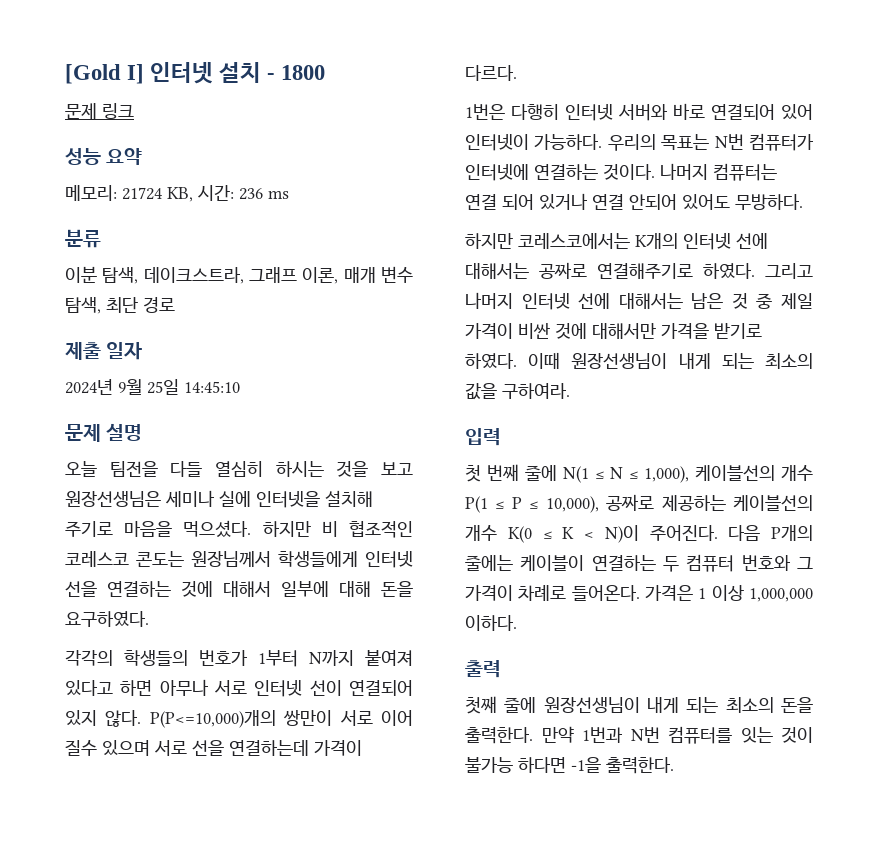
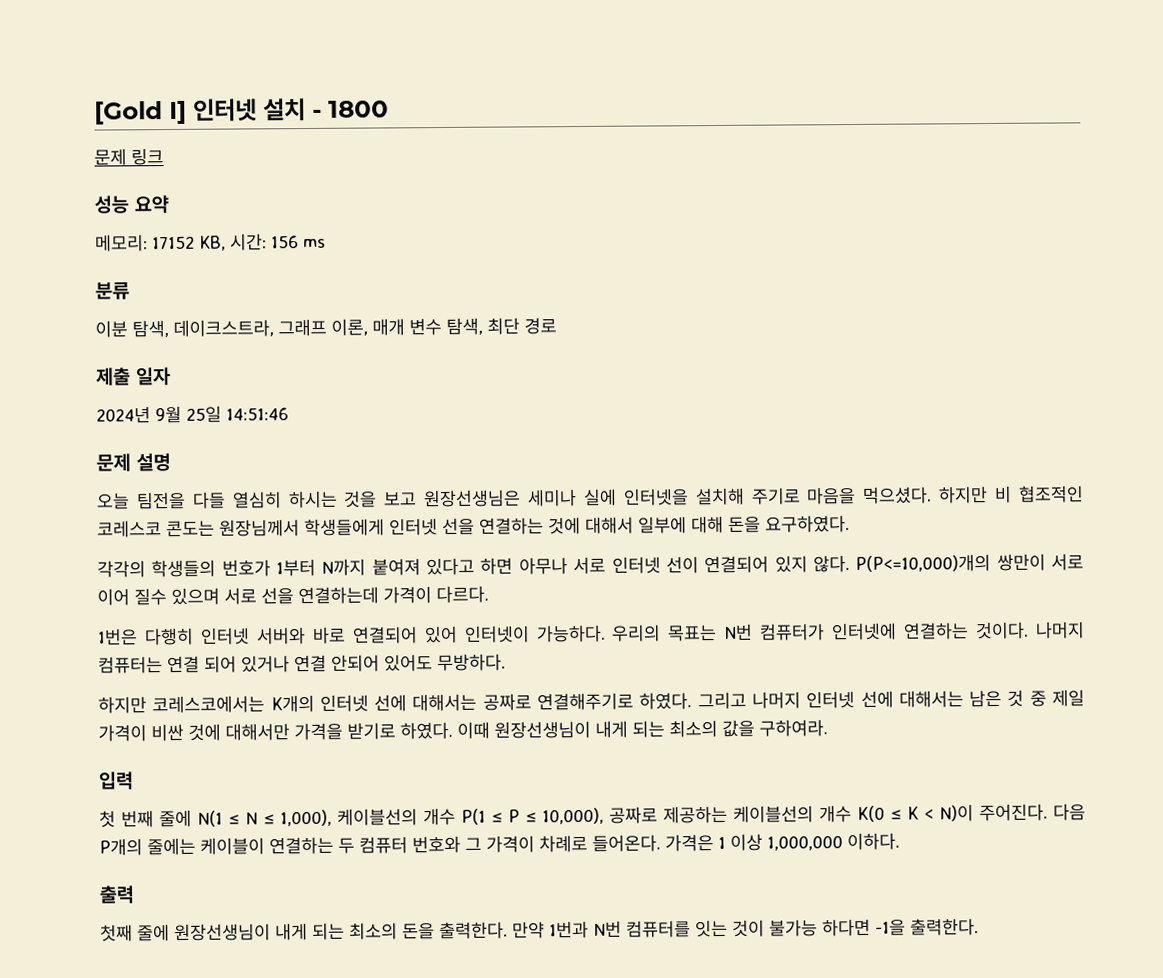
[122,187,162,200] 21724 -> [152,235,195,250] 17152
[239,188,263,200] 236 -> [271,235,299,249] 156
[184,381,240,393] 14:45:10 -> [226,407,289,421] 14:51:46

